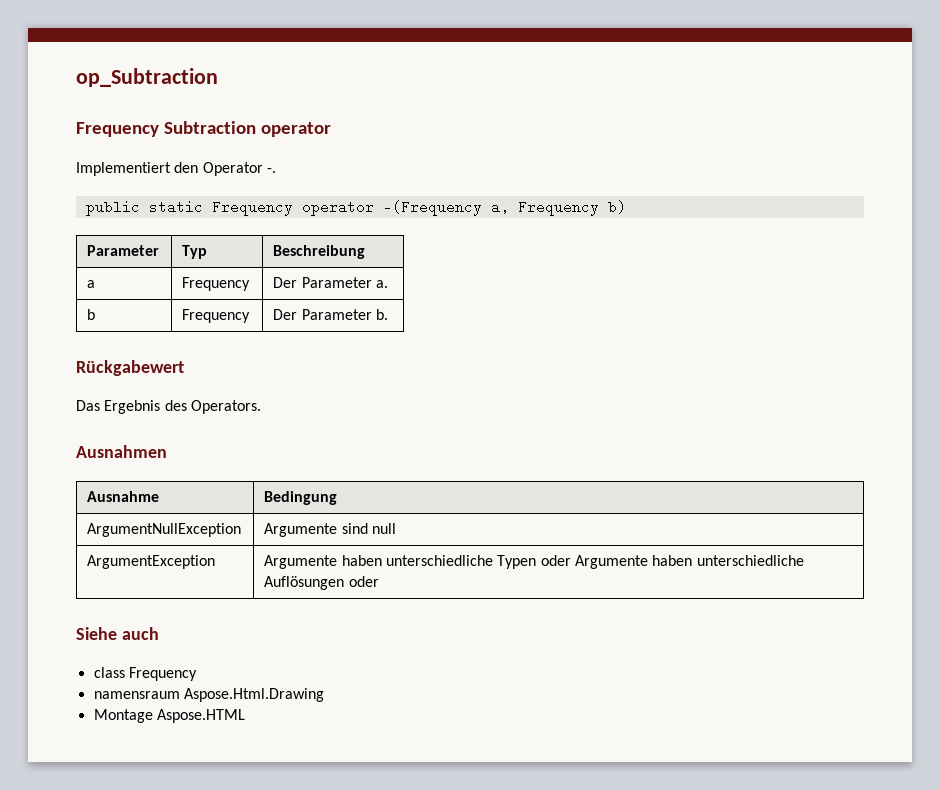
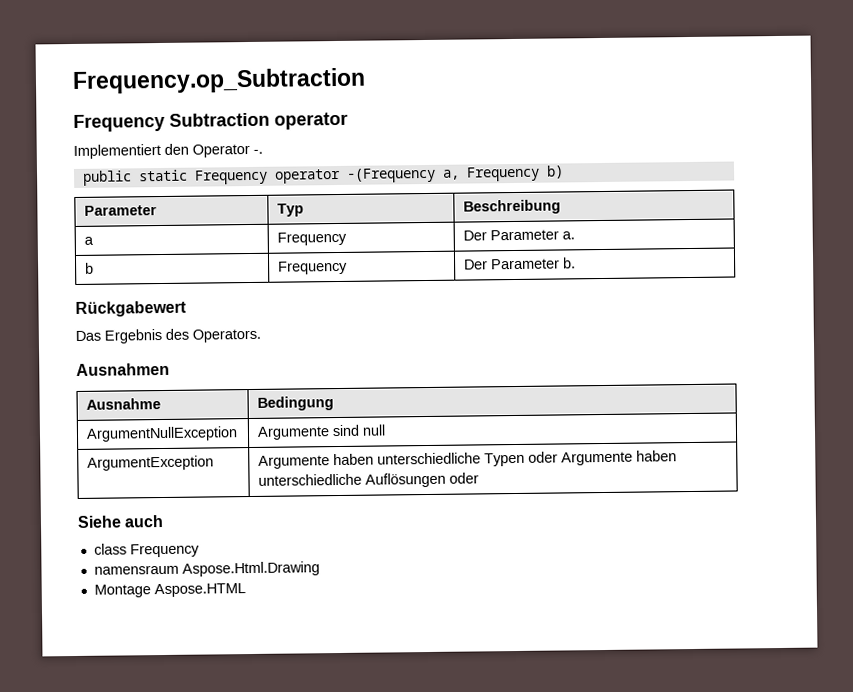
[76,68,218,87] op_Subtraction -> [72,67,366,94] Frequency.op_Subtraction

